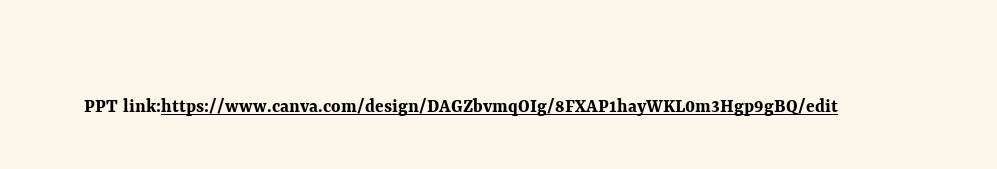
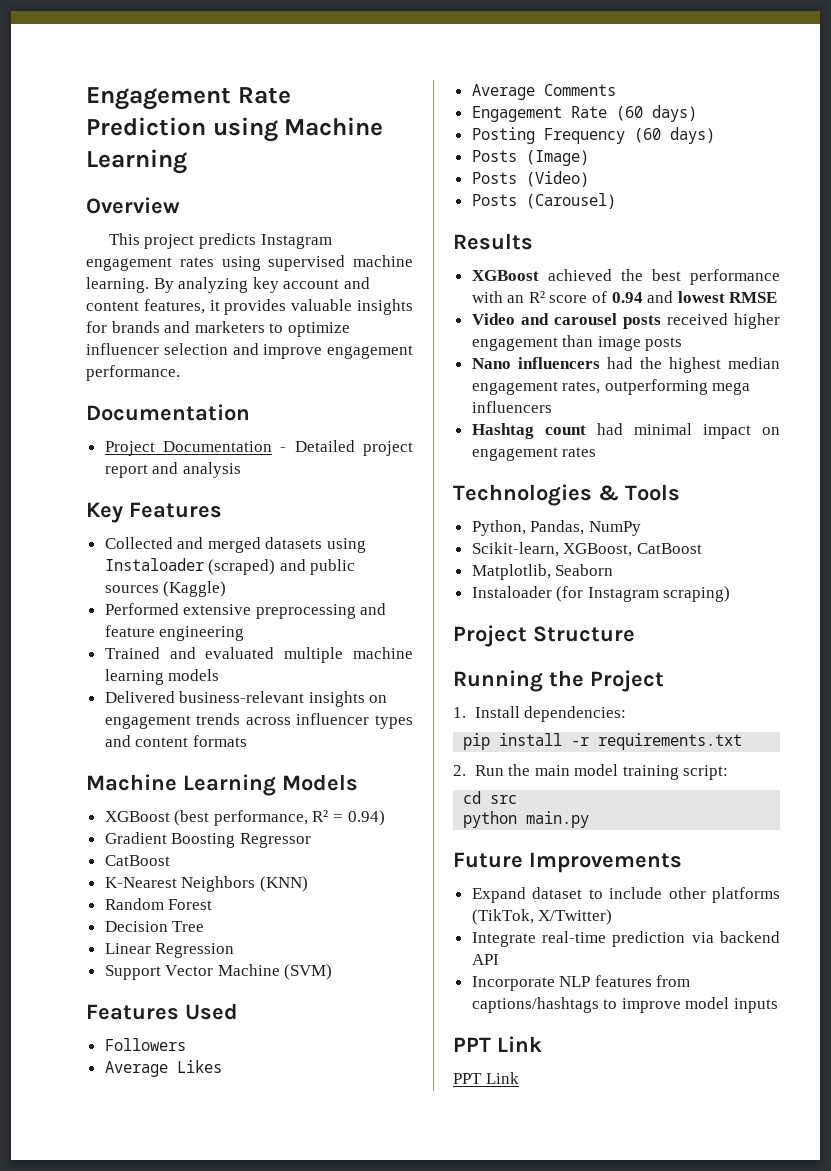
[84,98,839,116] PPT link:https://www.canva.com/design/DAGZbvmqOIg/8FXAP1hayWKL0m3Hgp9gBQ/edit -> [86,87,291,110] [86,117,384,142] [86,149,187,174] [86,197,180,214] [108,233,332,249] [86,255,413,271] [86,277,370,293] [86,299,414,315] [86,321,350,337] [86,343,413,359] [86,365,180,381] [86,404,250,421] [104,440,413,456] [104,462,241,478] [86,502,222,523] [104,537,367,553] [104,558,356,575] [104,581,227,597] [104,603,387,619] [104,625,245,641] [104,647,413,663] [104,669,220,685] [104,691,388,707] [104,713,413,729] [104,735,247,747] [86,774,358,796] [104,810,385,826] [104,832,311,848] [104,855,170,866] [104,876,308,892] [104,898,213,910] [104,921,205,932] [104,943,235,958] [104,964,333,980] [86,1003,238,1020] [104,1038,186,1051] [104,1060,222,1077] [471,84,616,100] [471,105,697,122] [471,127,715,144] [471,150,589,166] [471,171,589,187] [471,193,616,209] [453,233,533,250] [471,269,780,285] [471,291,778,303] [471,313,780,329] [471,335,683,351] [471,357,780,373] [471,379,751,395] [471,401,552,413] [471,423,780,439] [471,447,597,461] [453,484,680,506] [471,520,641,536] [471,542,702,557] [471,564,614,580] [471,586,731,602] [453,625,635,647] [453,670,664,692] [453,706,627,722] [463,733,743,750] [453,764,729,780] [463,791,518,804] [463,811,590,828] [453,852,682,873] [471,887,780,903] [471,909,613,925] [471,931,780,947] [471,954,499,965] [471,975,691,991] [471,997,779,1013] [453,1036,542,1052] [453,1072,519,1084] Engagement Rate Prediction using Machine Learning // Overview // This project predicts Instagram engagement rates using supervised machine learning. By analyzing key account and content features, it provides valuable insights for brands and marketers to optimize influencer selection and improve engagement performance. // Documentation // Project Documentation - Detailed project report and analysis // Key Features // Collected and merged datasets using Instaloader (scraped) and public sources (Kaggle) // Performed extensive preprocessing and feature engineering // Trained and evaluated multiple machine learning models // Delivered business-relevant insights on engagement trends across influencer types and content formats // Machine Learning Models // XGBoost (best performance, R² = 0.94) // Gradient Boosting Regressor // CatBoost // K-Nearest Neighbors (KNN) // Random Forest // Decision Tree // Linear Regression // Support Vector Machine (SVM) // Features Used // Followers // Average Likes // Average Comments // Engagement Rate (60 days) // Posting Frequency (60 days) // Posts (Image) // Posts (Video) // Posts (Carousel) // Results // XGBoost achieved the best performance with an R² score of 0.94 and lowest RMSE // Video and carousel posts received higher engagement than image posts // Nano influencers had the highest median engagement rates, outperforming mega influencers // Hashtag count had minimal impact on engagement rates // Technologies & Tools // Python, Pandas, NumPy // Scikit-learn, XGBoost, CatBoost // Matplotlib, Seaborn // Instaloader (for Instagram scraping) // Project Structure // Running the Project // 1. Install dependencies: // pip install -r requirements.txt // 2. Run the main model training script: // cd src // python main.py // Future Improvements // Expand dataset to include other platforms (TikTok, X/Twitter) // Integrate real-time prediction via backend API // Incorporate NLP features from captions/hashtags to improve model inputs // PPT Link // PPT Link

